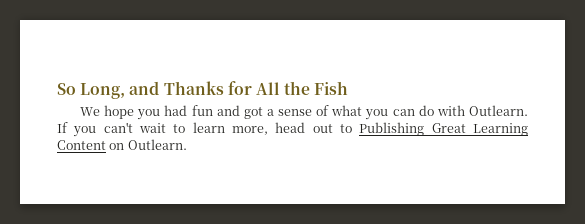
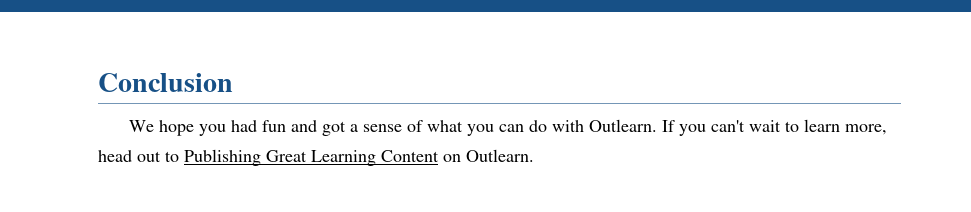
[57,81,349,99] So Long, and Thanks for All the Fish -> [98,73,233,92] Conclusion

